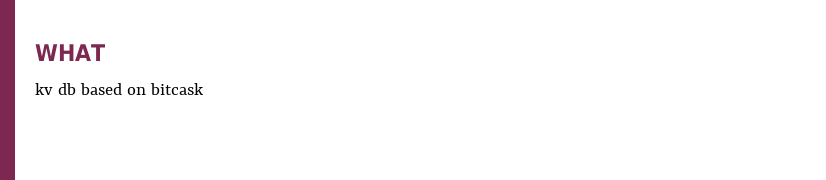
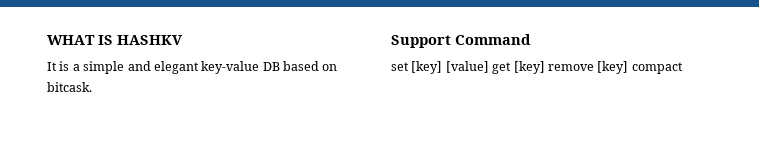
[35,83,204,95] // kv db based on bitcask -> [98,35,183,45] [47,61,338,74] [47,82,92,92] [391,34,531,48] [391,61,683,74] IS HASHKV // It is a simple and elegant key-value DB based on bitcask. // Support Command // set [key] [value] get [key] remove [key] compact

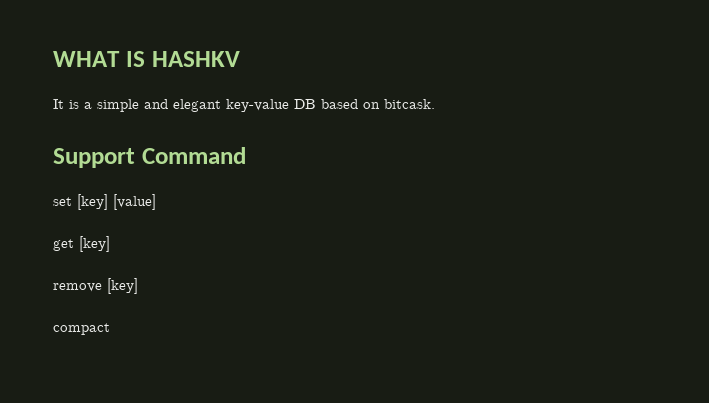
(489, 67) none -> (156, 202) //
(545, 67) none -> (110, 244) //
(629, 67) none -> (138, 286) //

